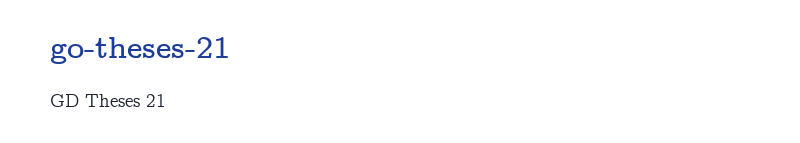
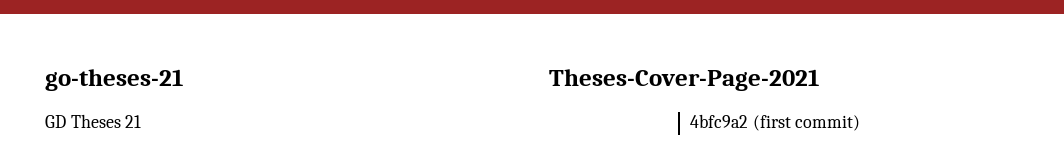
(166, 100) none -> [549,69,819,91] [690,114,861,131] // Theses-Cover-Page-2021 // 4bfc9a2 (first commit)

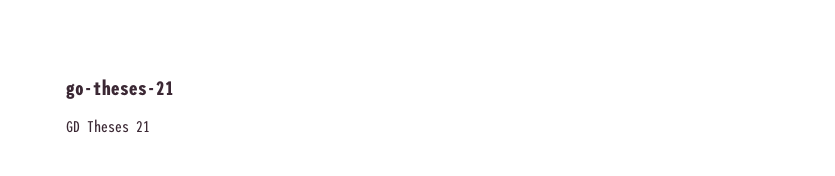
[549,69,819,91] [690,114,861,131] // Theses-Cover-Page-2021 // 4bfc9a2 (first commit) -> (150, 126) none

